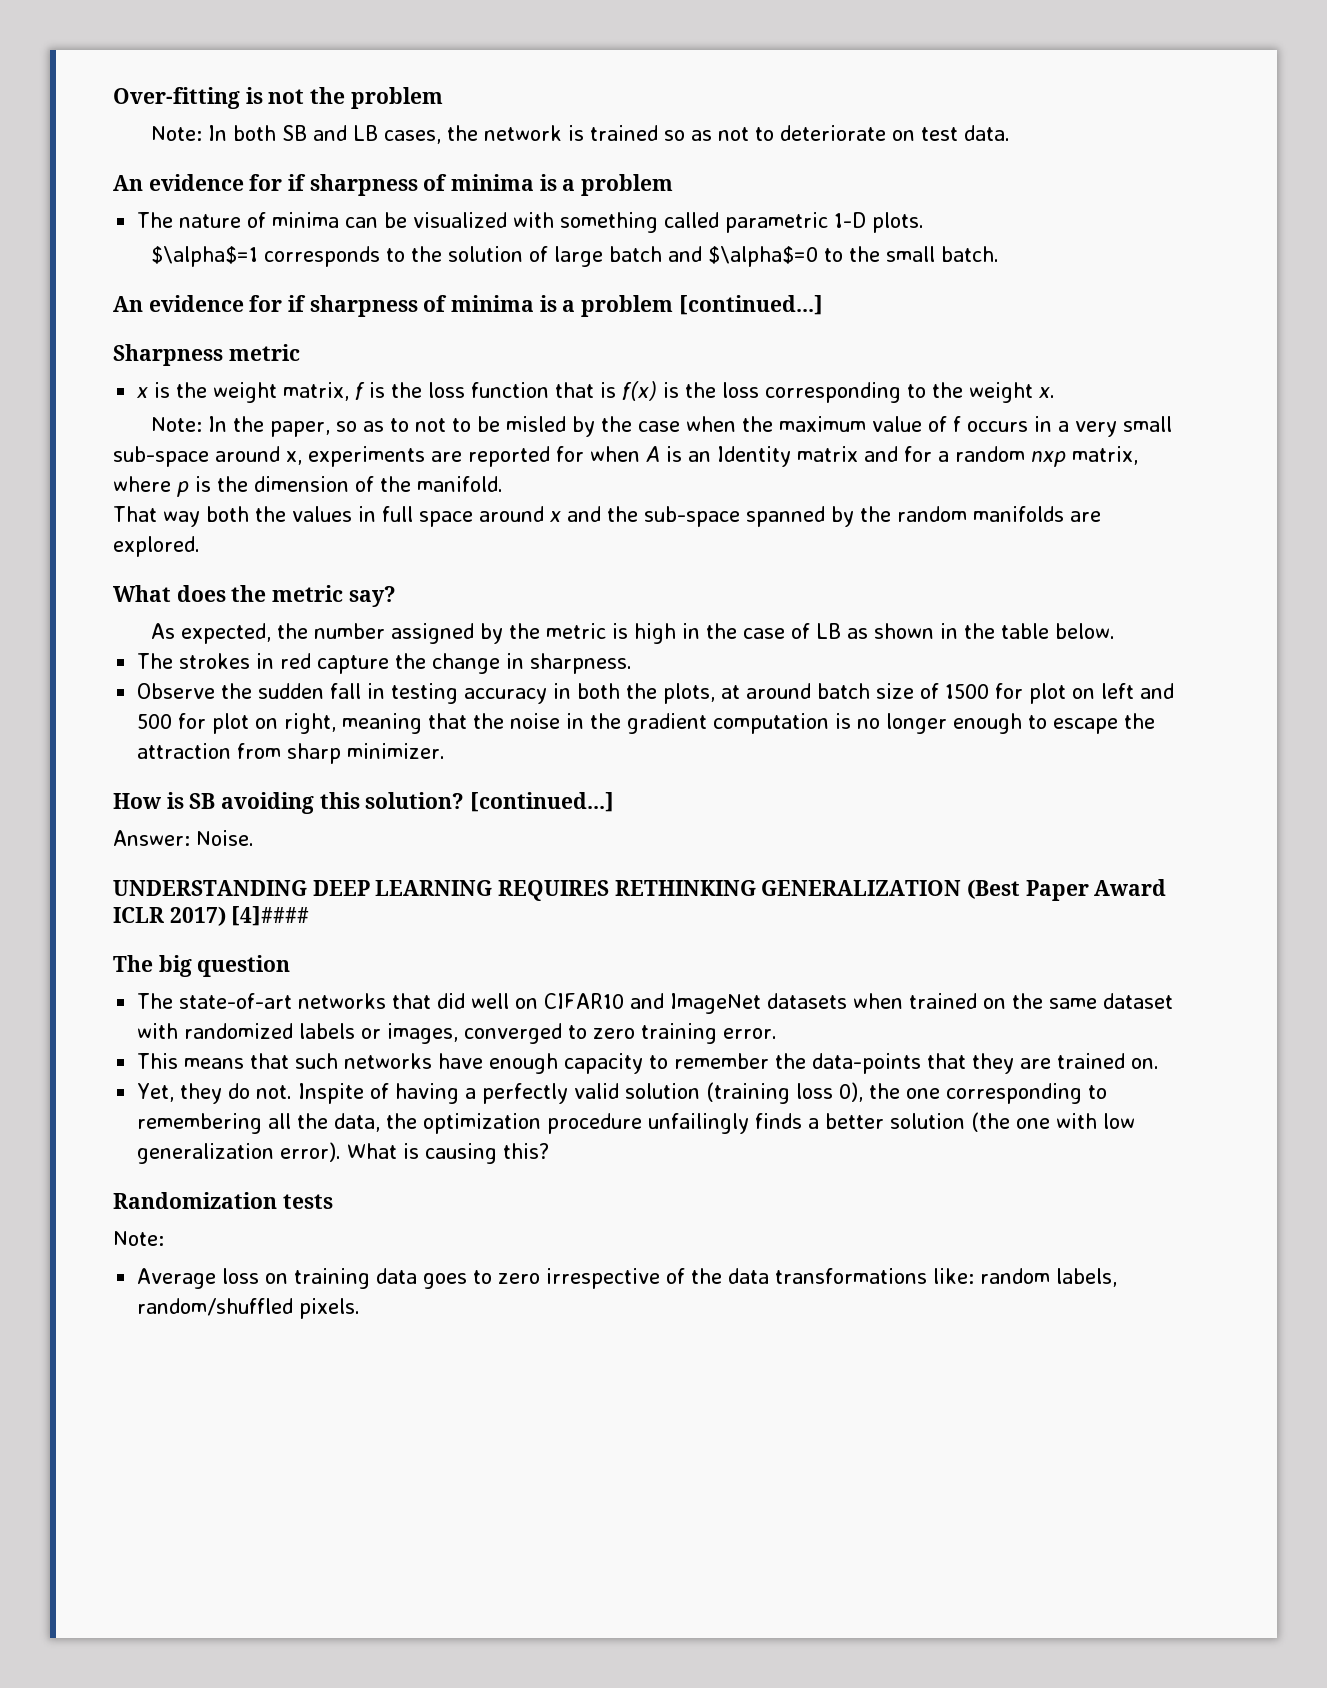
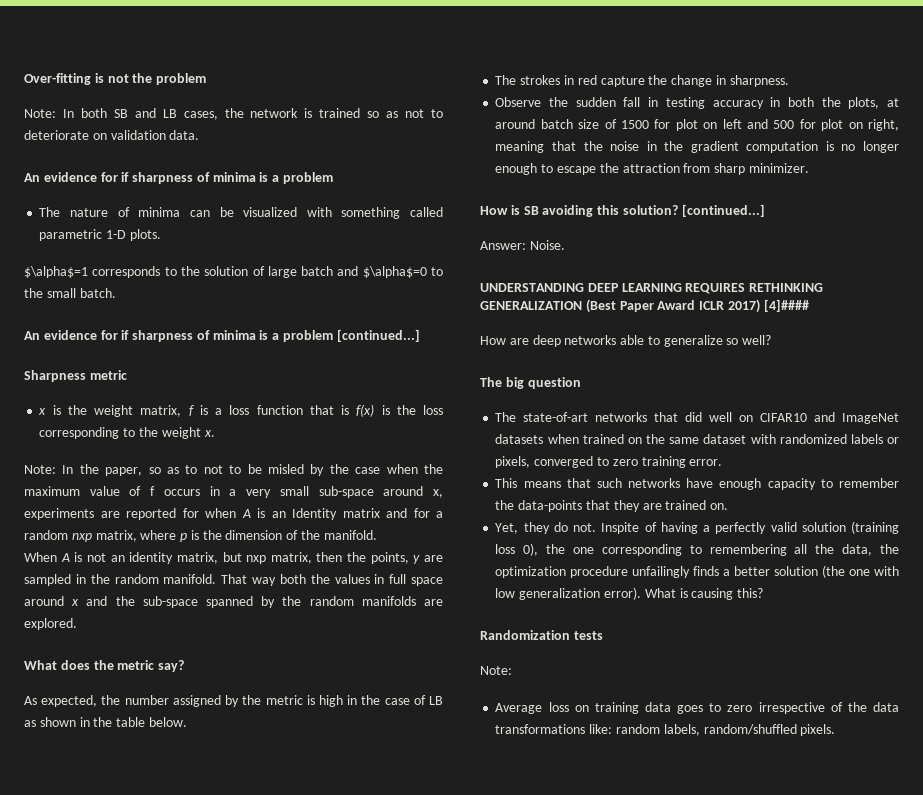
[921,127,959,141] test -> [110,130,166,140] validation
[391,382,423,398] the -> [215,408,223,415] a
(503, 484) none -> [24,552,444,564] [24,574,217,586] When A is not an identity matrix, but nxp matrix, then the points, y are sampled in the random manifold.
(310, 916) none -> [480,335,772,347] // How are deep networks able to generalize so well?
[387,1023,459,1044] images, -> [495,456,531,468] pixels,

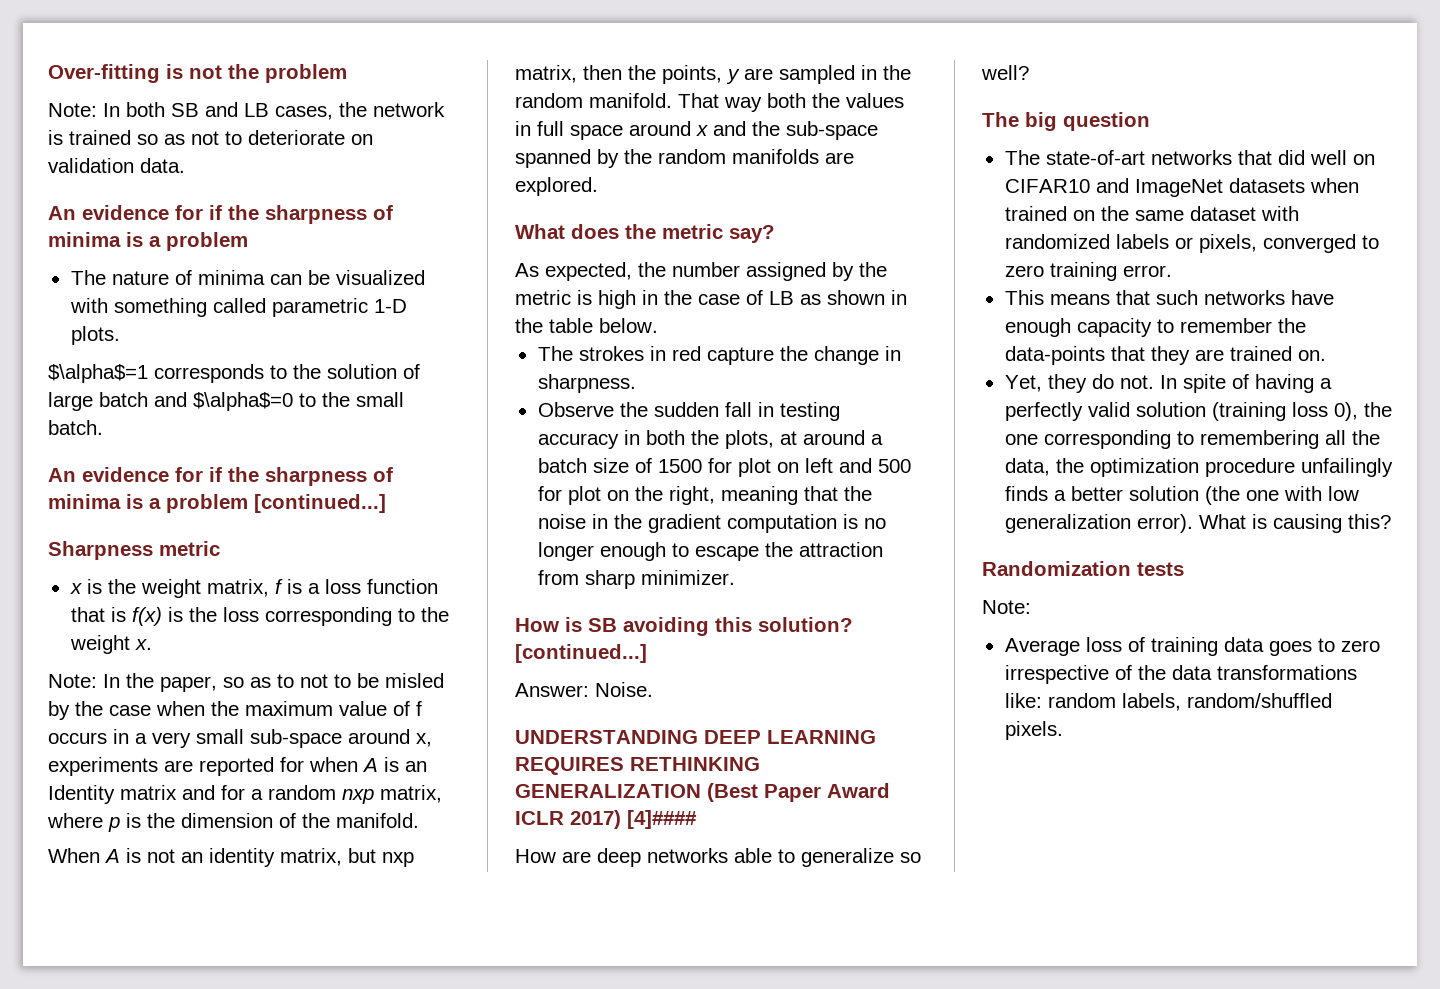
(130, 177) none -> [228,205,259,220] the
(130, 335) none -> [228,467,259,482] the
(536, 124) none -> [870,434,883,445] a
(863, 125) none -> [634,486,663,501] the
[601,522,640,534] Inspite -> [1159,374,1226,393] In spite
[574,705,589,712] on -> [1127,637,1145,652] of

